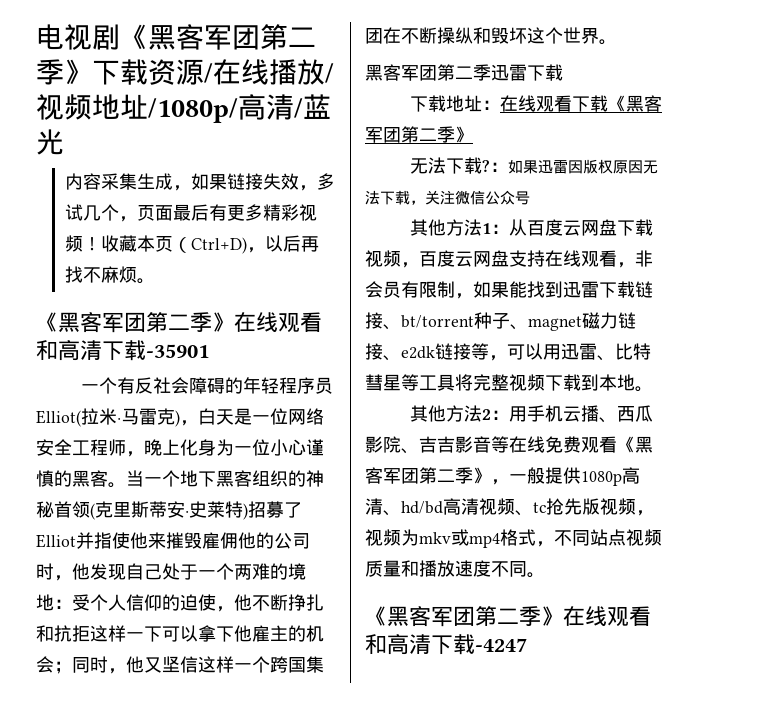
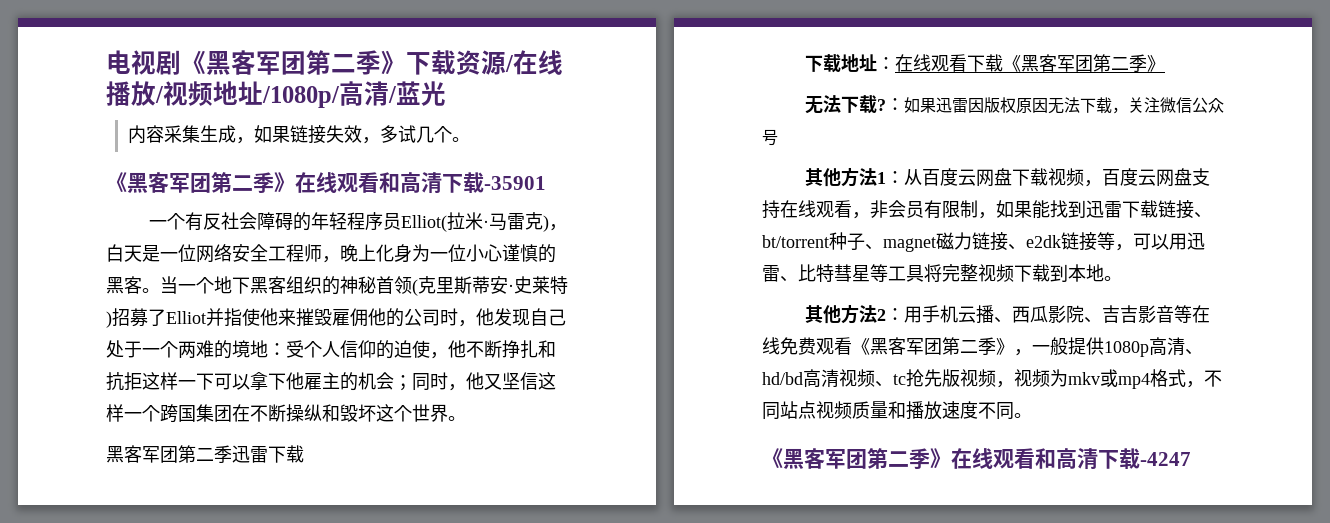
[118,204,317,222] [64,235,319,254] [64,266,137,283] ，页面最后有更多精彩视频！收藏本页（Ctrl+D)，以后再找不麻烦 -> (452, 134) none

